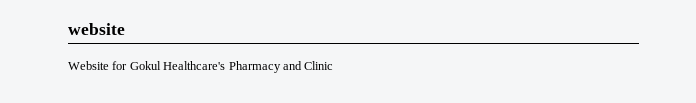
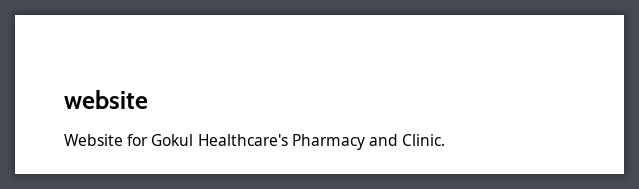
[304,61,334,70] Clinic -> [402,134,446,146] Clinic.

